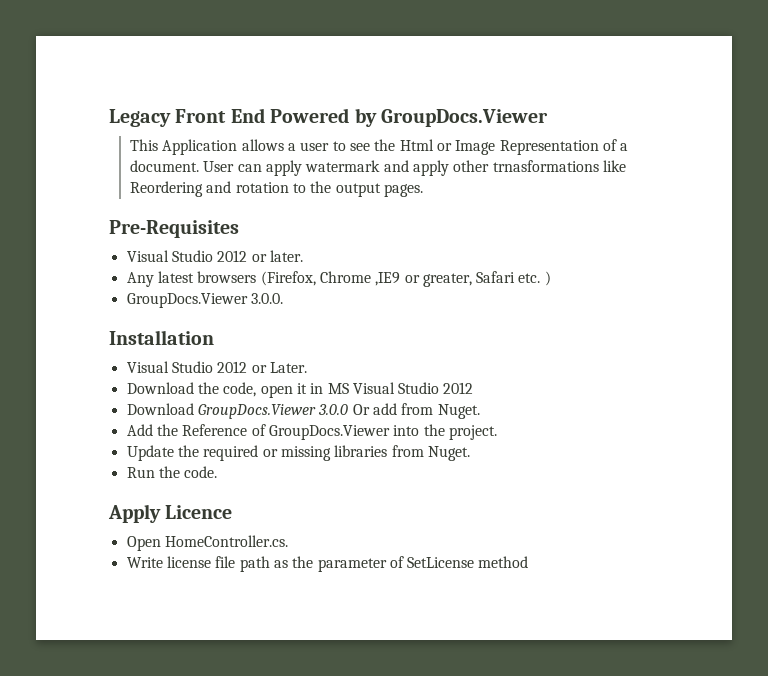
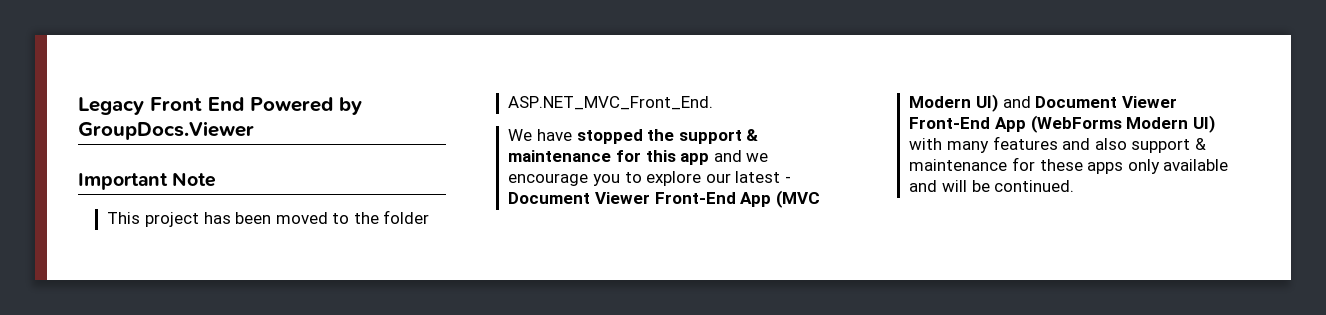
(548, 118) none -> [78,172,217,190] // Important Note
[162,139,629,155] [130,160,626,176] [130,181,423,197] [109,220,239,238] [126,250,303,262] [126,271,551,287] [126,293,283,308] [109,330,214,345] [126,361,307,373] [126,382,474,398] [126,403,480,419] [126,424,497,440] [126,445,470,461] [126,466,218,478] [108,504,233,523] [126,535,288,551] [126,556,529,572] Application allows a user to see the Html or Image Representation of a document. User can apply watermark and apply other trnasformations like Reordering and rotation to the output pages. // Pre-Requisites // Visual Studio 2012 or later. // Any latest browsers (Firefox, Chrome ,IE9 or greater, Safari etc. ) // GroupDocs.Viewer 3.0.0. // Installation // Visual Studio 2012 or Later. // Download the code, open it in MS Visual Studio 2012 // Download GroupDocs.Viewer 3.0.0 Or add from Nuget. // Add the Reference of GroupDocs.Viewer into the project. // Update the required or missing libraries from Nuget. // Run the code. // Apply Licence // Open HomeController.cs. // Write license file path as the parameter of SetLicense method -> [144,210,430,227] [508,96,714,110] [508,129,759,144] [508,150,769,165] [508,171,791,186] [508,190,820,208] [909,94,1177,112] [909,115,1215,133] [909,136,1206,153] [909,157,1229,174] [909,180,1075,192] project has been moved to the folder ASP.NET_MVC_Front_End. // We have stopped the support & maintenance for this app and we encourage you to explore our latest - Document Viewer Front-End App (MVC Modern UI) and Document Viewer Front-End App (WebForms Modern UI) with many features and also support & maintenance for these apps only available and will be continued.

